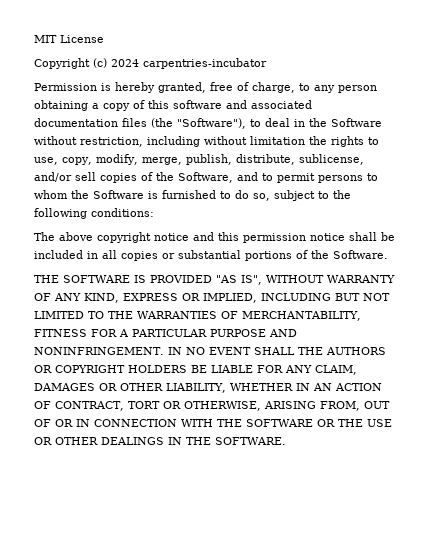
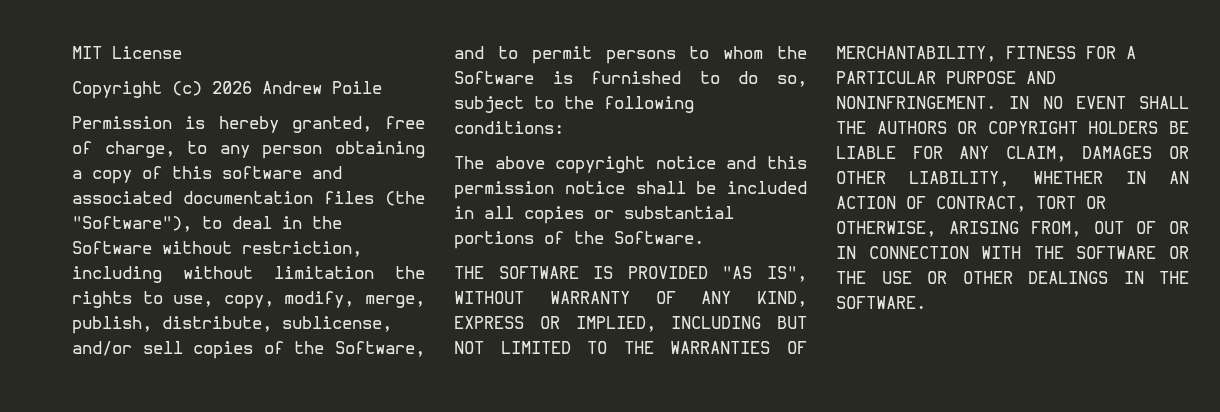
[111,58,267,69] 2024 carpentries-incubator -> [212,81,382,94] 2026 Andrew Poile

